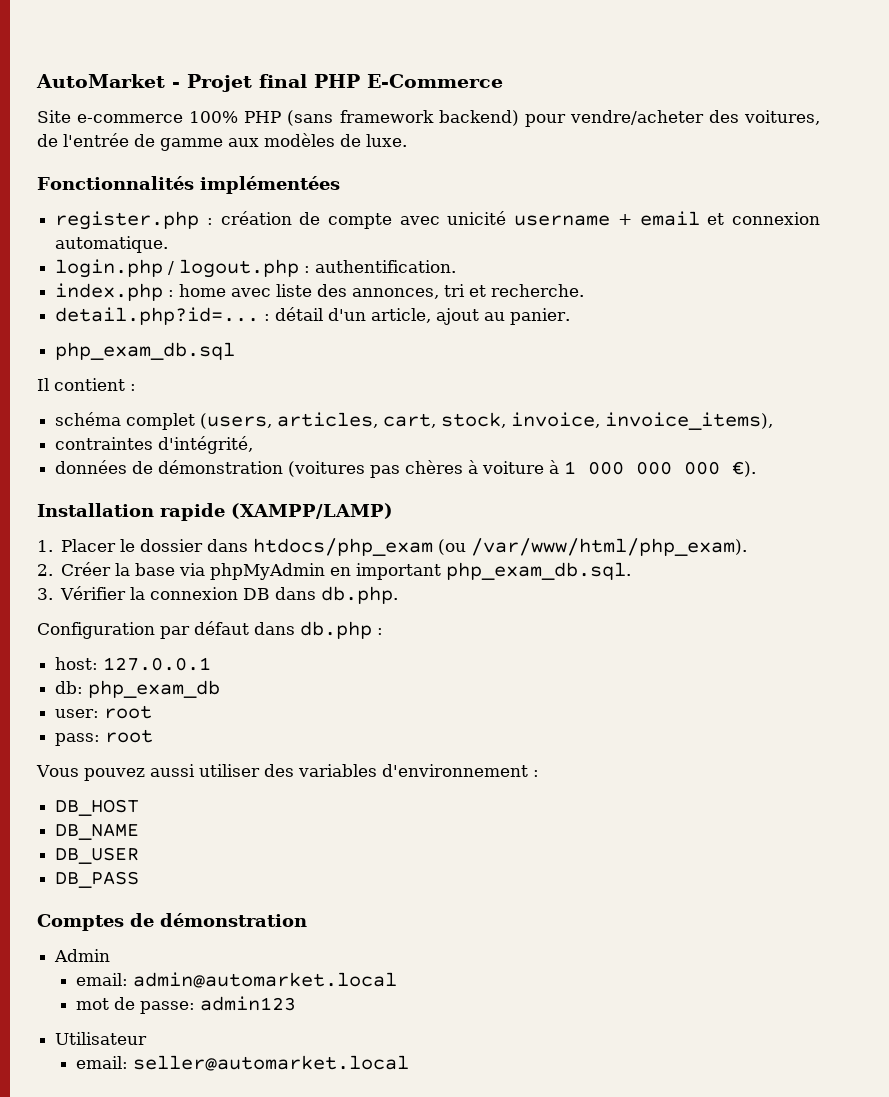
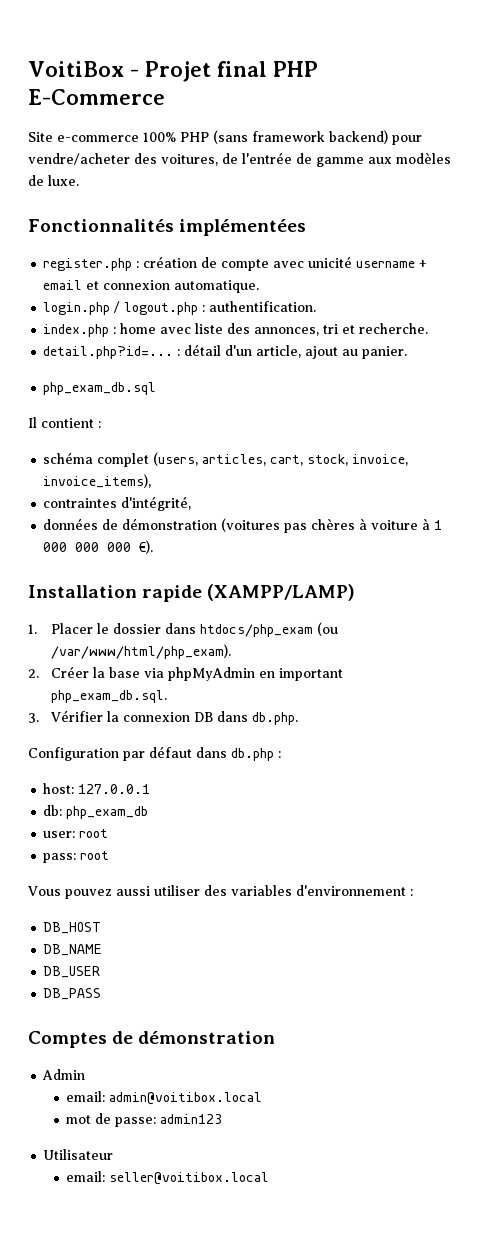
[36,74,165,88] AutoMarket -> [28,61,124,77] VoitiBox
[132,972,397,988] admin@automarket.local -> [109,1092,263,1105] admin@voitibox.local
[132,1055,409,1071] seller@automarket.local -> [109,1172,270,1185] seller@voitibox.local

